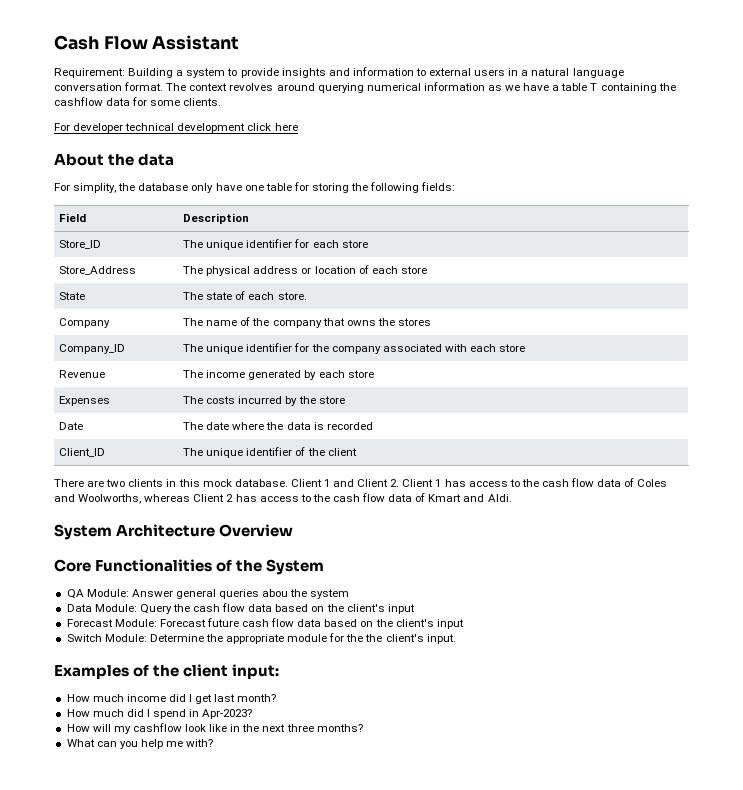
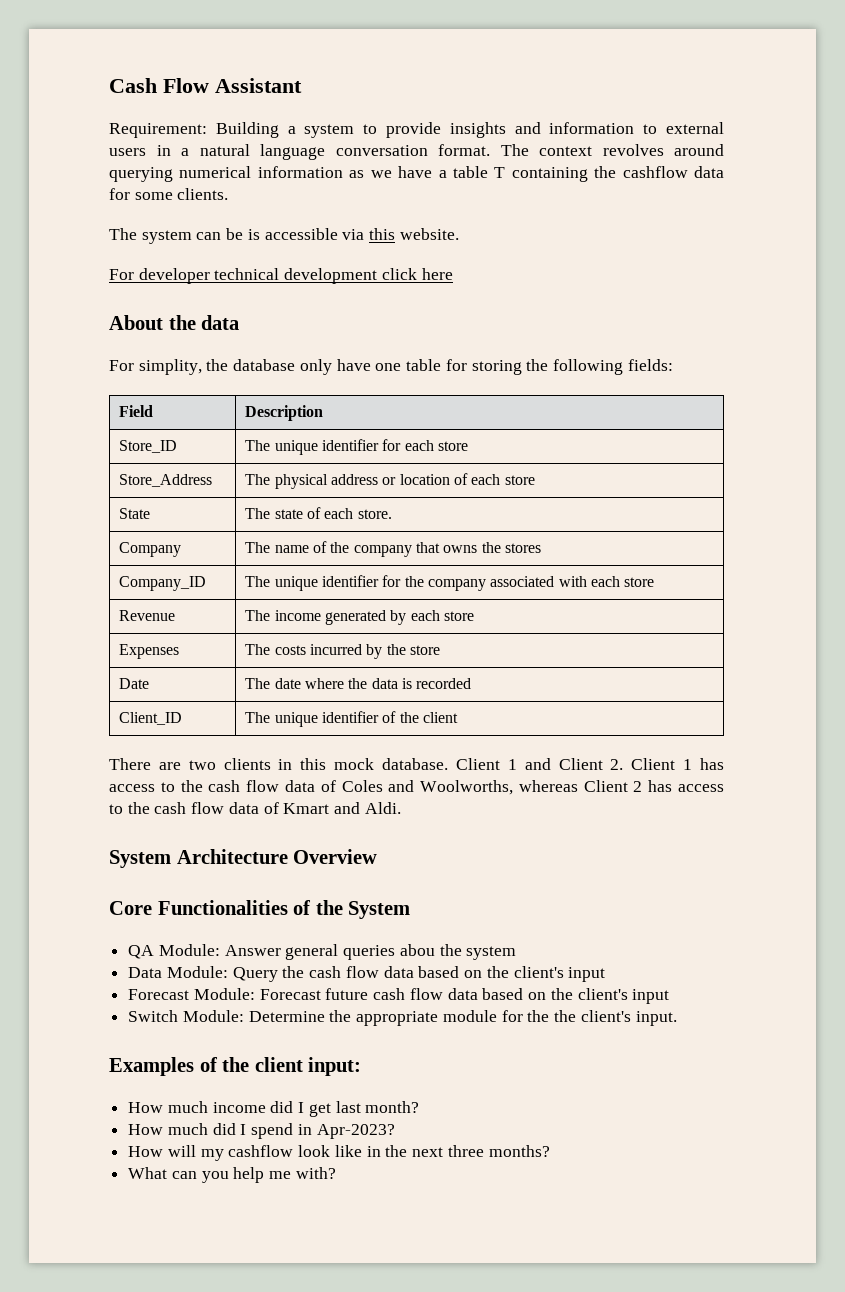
(222, 102) none -> [109,228,459,244] // The system can be is accessible via this website.

